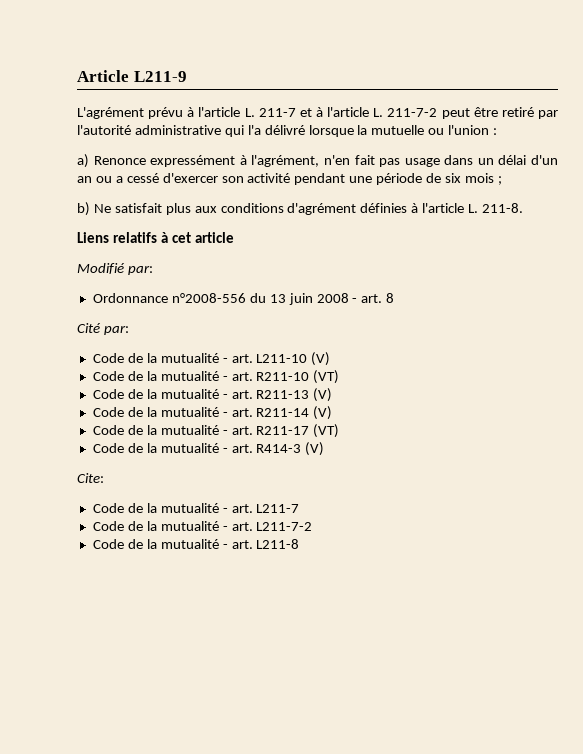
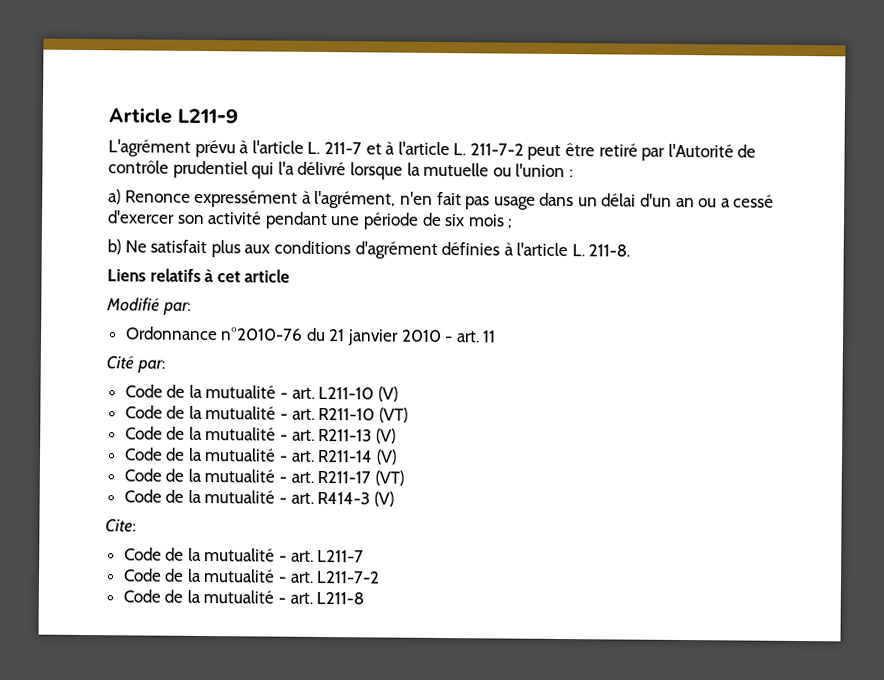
[77,125,221,135] l'autorité administrative -> [667,143,757,158] [108,160,248,179] l'Autorité de contrôle prudentiel
[171,293,395,305] n°2008-556 du 13 juin 2008 - art. 8 -> [220,327,497,346] n°2010-76 du 21 janvier 2010 - art. 11

